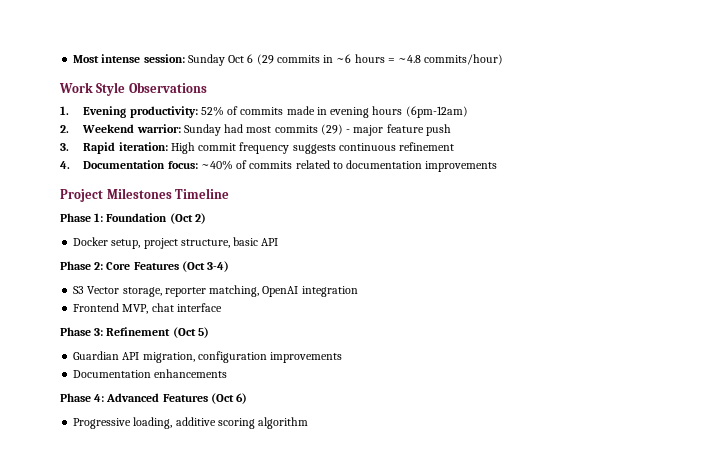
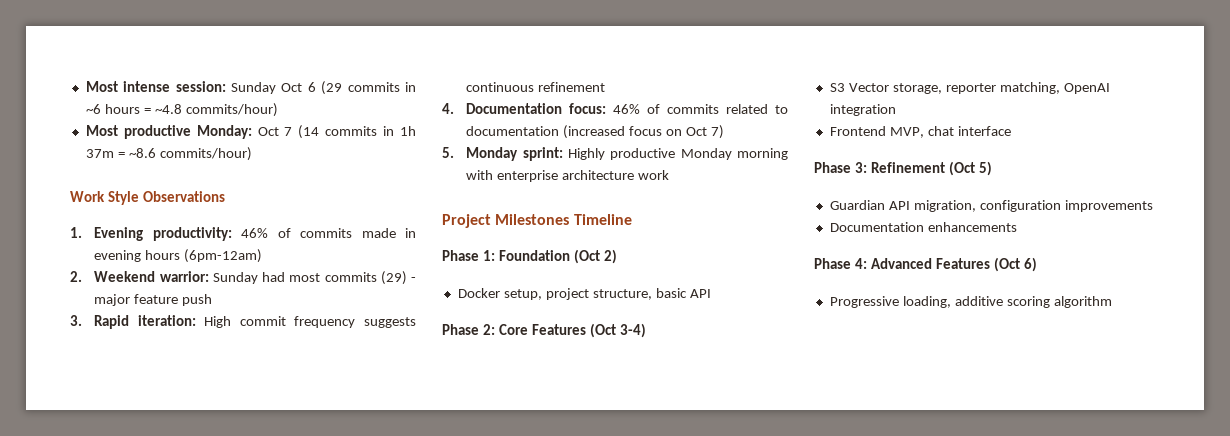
(504, 59) none -> [85,125,417,139] [85,147,252,161] // Most productive Monday: Oct 7 (14 commits in 1h 37m = ~8.6 commits/hour)
[200,106,224,116] 52% -> [241,228,269,238] 46%
[200,160,233,170] ~40% -> [613,104,641,114] 46%
[425,161,498,172] improvements -> [563,125,725,139] [442,147,788,161] [466,170,670,182] (increased focus on Oct 7) // 5. Monday sprint: Highly productive Monday morning with enterprise architecture work

